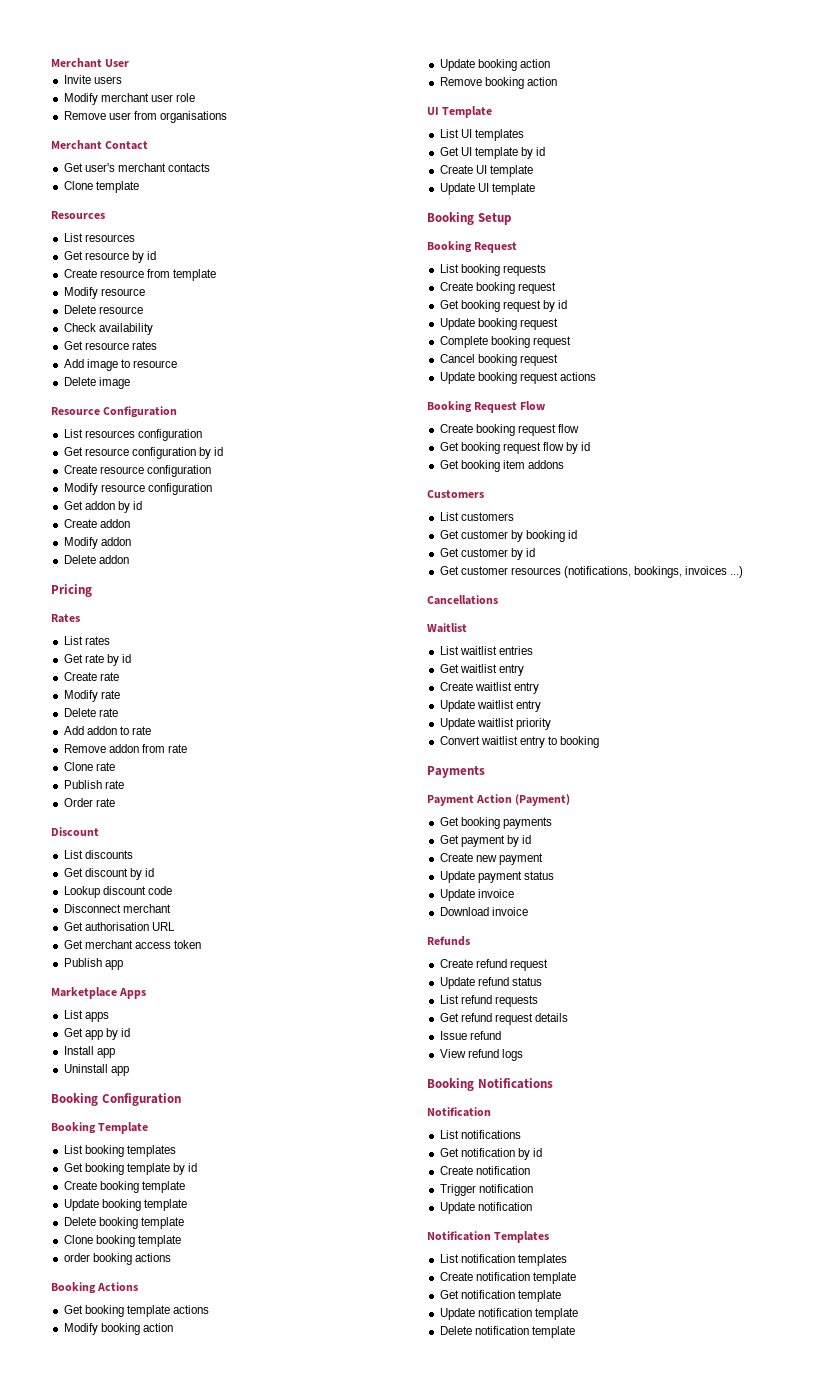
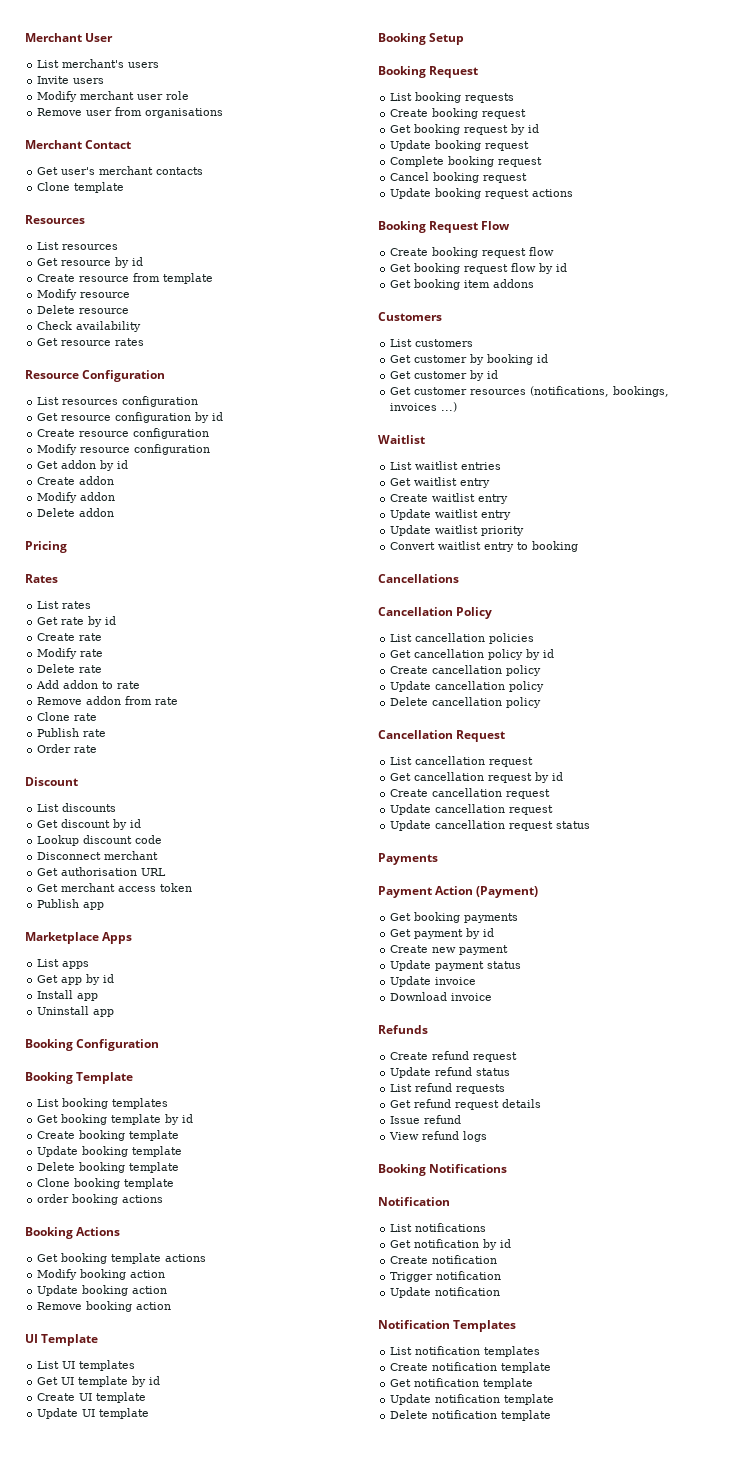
(130, 63) none -> [37,59,160,68] // List merchant's users
[63,359,177,371] [63,377,130,389] // Add image to resource // Delete image -> (145, 342) none
[427,595,498,605] // Cancellations -> (458, 407) none
(600, 742) none -> [378,574,459,583] [378,607,493,619] [390,633,535,644] [390,649,555,660] [390,665,542,676] [390,681,545,692] [390,697,542,708] [378,730,506,742] [390,756,534,767] [390,772,564,783] [390,788,551,799] [390,804,554,815] [390,820,591,831] // Cancellations // Cancellation Policy // List cancellation policies // Get cancellation policy by id // Create cancellation policy // Update cancellation policy // Delete cancellation policy // Cancellation Request // List cancellation request // Get cancellation request by id // Create cancellation request // Update cancellation request // Update cancellation request status

